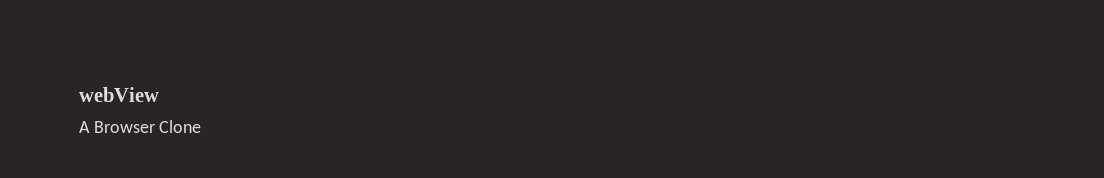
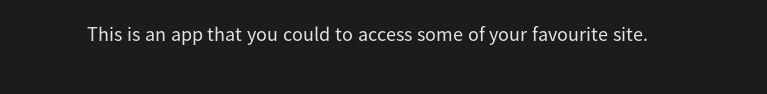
[79,87,159,102] [79,120,202,133] webView // A Browser Clone -> [87,26,649,45] This is an app that you could to access some of your favourite site.

